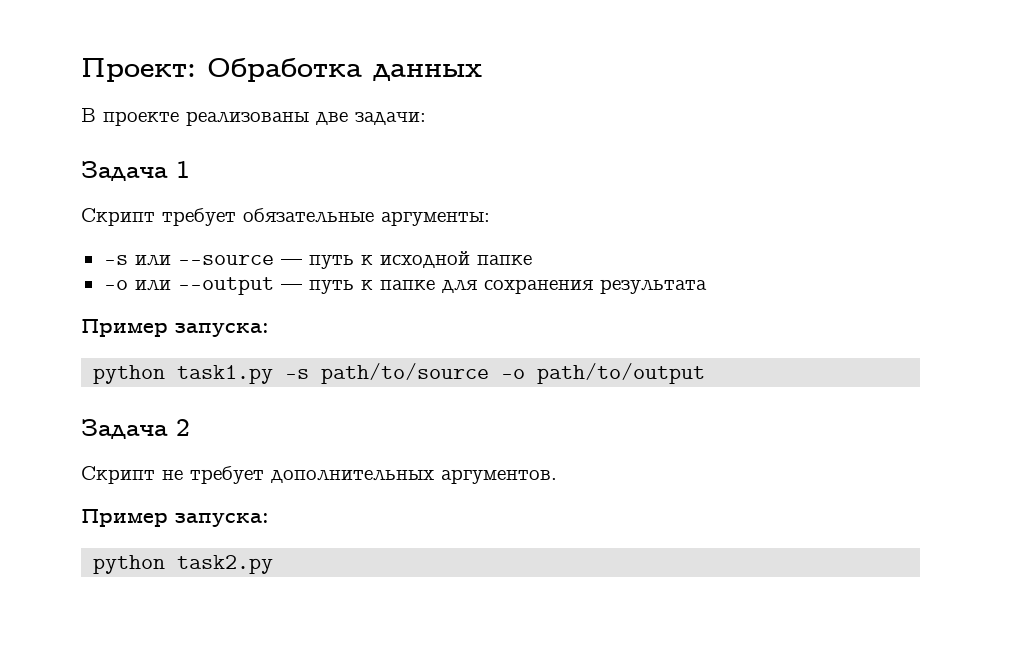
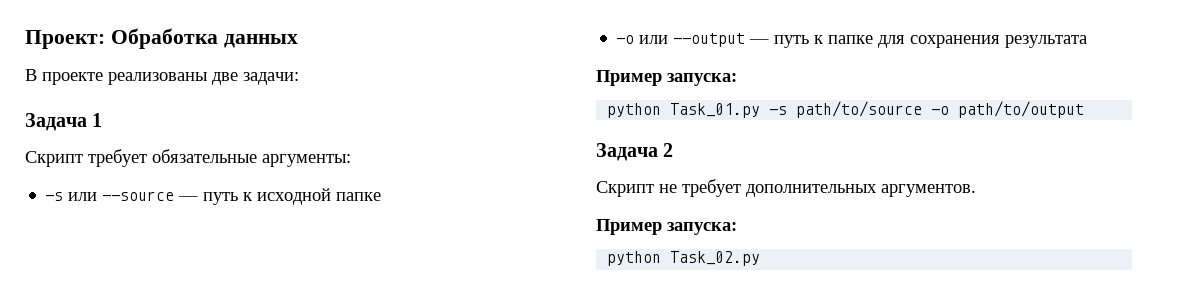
[177,365,274,384] task1.py -> [670,103,761,118] Task_01.py
[177,555,274,574] task2.py -> [670,251,761,266] Task_02.py

